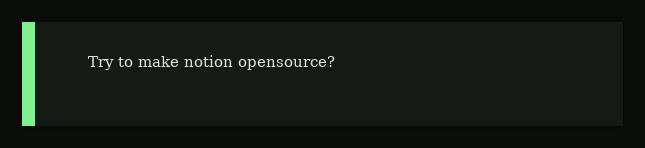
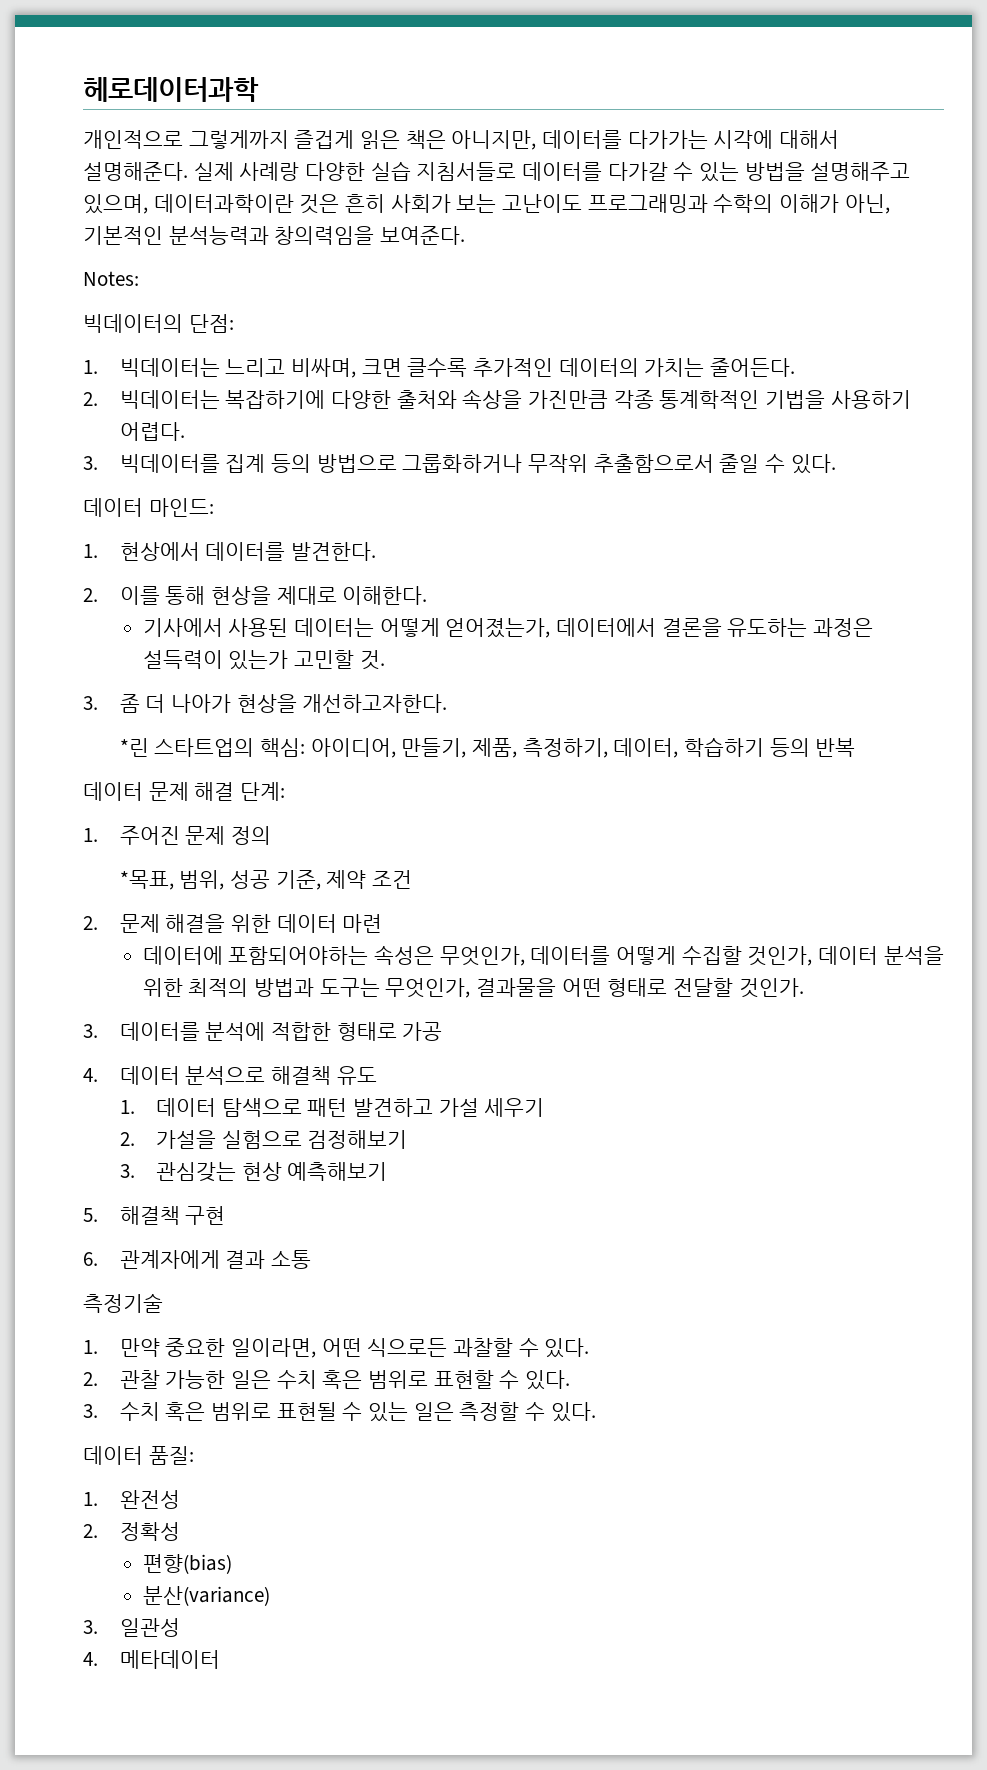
[88,55,335,70] Try to make notion opensource? -> [83,77,259,102] [83,130,840,150] [83,161,911,182] [83,194,890,214] [83,226,466,245] [83,271,139,286] [83,314,234,333] [83,358,795,378] [83,389,911,409] [119,422,185,441] [83,454,836,474] [83,498,214,517] [83,542,376,561] [83,586,428,605] [142,618,873,638] [142,650,385,670] [83,694,448,713] [119,737,856,758] [83,782,286,801] [83,826,271,845] [119,870,412,890] [83,914,383,933] [142,945,944,966] [142,978,804,998] [83,1022,443,1041] [83,1066,377,1085] [119,1098,545,1117] [119,1130,408,1149] [119,1162,388,1182] [83,1206,226,1225] [83,1250,311,1269] [83,1293,163,1313] [83,1338,590,1358] [83,1370,570,1390] [83,1402,596,1422] [83,1446,194,1465] [83,1490,180,1509] [83,1522,180,1541] [142,1554,232,1574] [142,1586,270,1606] [83,1618,180,1637] [83,1650,220,1669] 헤로데이터과학 // 개인적으로 그렇게까지 즐겁게 읽은 책은 아니지만, 데이터를 다가가는 시각에 대해서 설명해준다. 실제 사례랑 다양한 실습 지침서들로 데이터를 다가갈 수 있는 방법을 설명해주고 있으며, 데이터과학이란 것은 흔히 사회가 보는 고난이도 프로그래밍과 수학의 이해가 아닌, 기본적인 분석능력과 창의력임을 보여준다. // Notes: // 빅데이터의 단점: // 1. 빅데이터는 느리고 비싸며, 크면 클수록 추가적인 데이터의 가치는 줄어든다. // 2. 빅데이터는 복잡하기에 다양한 출처와 속상을 가진만큼 각종 통계학적인 기법을 사용하기 어렵다. // 3. 빅데이터를 집계 등의 방법으로 그룹화하거나 무작위 추출함으로서 줄일 수 있다. // 데이터 마인드: // 1. 현상에서 데이터를 발견한다. // 2. 이를 통해 현상을 제대로 이해한다. // 기사에서 사용된 데이터는 어떻게 얻어졌는가, 데이터에서 결론을 유도하는 과정은 설득력이 있는가 고민할 것. // 3. 좀 더 나아가 현상을 개선하고자한다. // *린 스타트업의 핵심: 아이디어, 만들기, 제품, 측정하기, 데이터, 학습하기 등의 반복 // 데이터 문제 해결 단계: // 1. 주어진 문제 정의 // *목표, 범위, 성공 기준, 제약 조건 // 2. 문제 해결을 위한 데이터 마련 // 데이터에 포함되어야하는 속성은 무엇인가, 데이터를 어떻게 수집할 것인가, 데이터 분석을 위한 최적의 방법과 도구는 무엇인가, 결과물을 어떤 형태로 전달할 것인가. // 3. 데이터를 분석에 적합한 형태로 가공 // 4. 데이터 분석으로 해결책 유도 // 1. 데이터 탐색으로 패턴 발견하고 가설 세우기 // 2. 가설을 실험으로 검정해보기 // 3. 관심갖는 현상 예측해보기 // 5. 해결책 구현 // 6. 관계자에게 결과 소통 // 측정기술 // 1. 만약 중요한 일이라면, 어떤 식으로든 과찰할 수 있다. // 2. 관찰 가능한 일은 수치 혹은 범위로 표현할 수 있다. // 3. 수치 혹은 범위로 표현될 수 있는 일은 측정할 수 있다. // 데이터 품질: // 1. 완전성 // 2. 정확성 // 편향(bias) // 분산(variance) // 3. 일관성 // 4. 메타데이터

